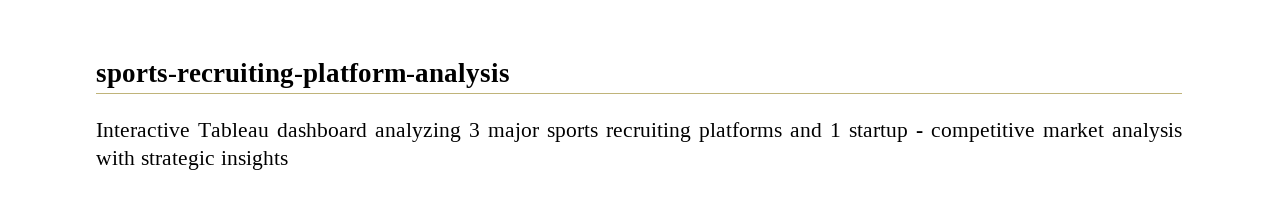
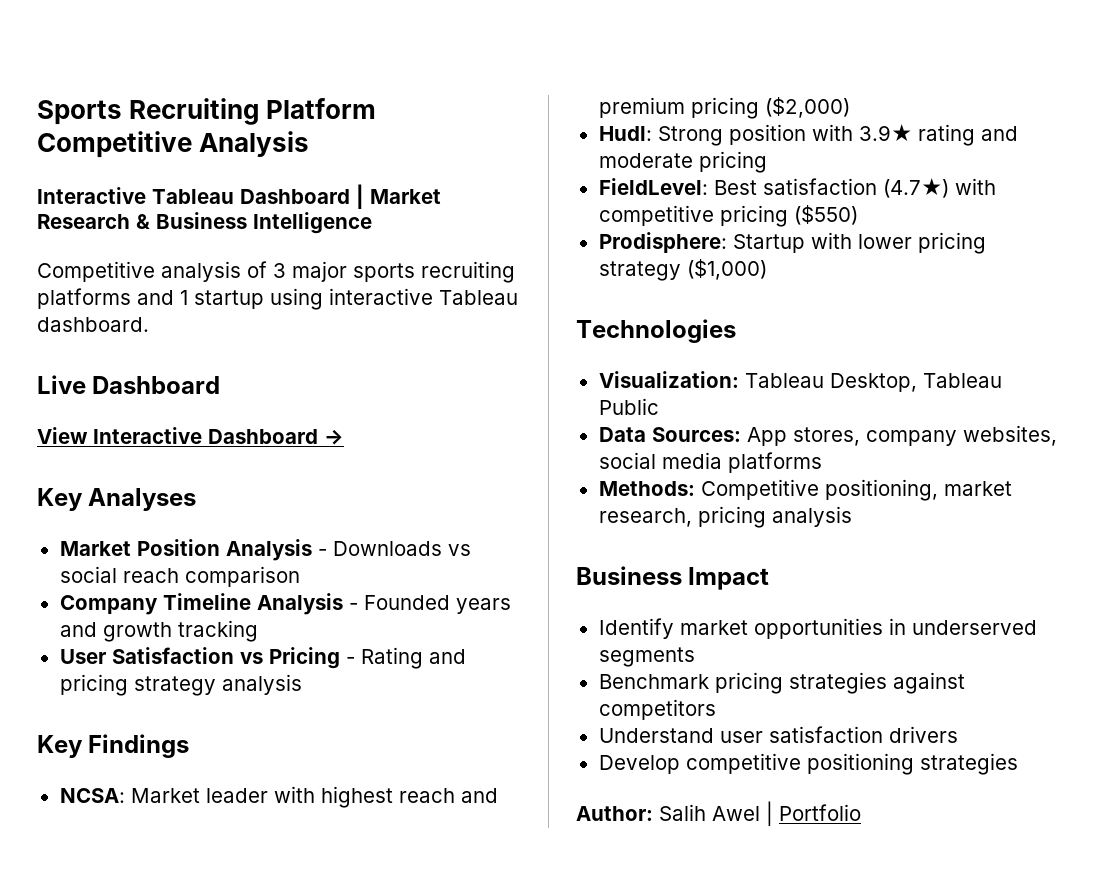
[96,63,510,88] [96,123,461,142] sports-recruiting-platform-analysis // Interactive Tableau dashboard analyzing -> [37,98,377,125] [37,131,310,158] [37,184,441,209] [37,212,372,234] [37,261,267,282] Sports Recruiting Platform Competitive Analysis // Interactive Tableau Dashboard | Market Research & Business Intelligence // Competitive analysis of
[916,123,1182,142] [96,151,288,170] - competitive market analysis with strategic insights -> [270,288,518,310] [37,317,149,332] [37,375,221,394] [37,427,344,445] [37,488,197,511] [59,539,471,561] [59,566,300,587] [59,593,511,615] [59,620,258,642] [59,647,466,669] [59,674,302,696] [37,734,190,758] [59,786,498,808] [598,97,850,119] [598,124,1018,146] [598,151,767,173] [598,178,996,198] [598,205,858,227] [598,232,986,254] [598,259,767,281] [576,319,736,343] [598,371,1002,392] [598,398,659,415] [598,425,1057,446] [598,452,822,473] [598,479,1012,501] [598,506,852,528] [576,566,770,590] [598,618,1037,639] [598,647,695,667] [598,672,965,694] [598,699,716,720] [598,726,958,743] [598,753,1018,775] [576,801,861,826] using interactive Tableau dashboard. // Live Dashboard // View Interactive Dashboard → // Key Analyses // Market Position Analysis - Downloads vs social reach comparison // Company Timeline Analysis - Founded years and growth tracking // User Satisfaction vs Pricing - Rating and pricing strategy analysis // Key Findings // NCSA: Market leader with highest reach and premium pricing ($2,000) // Hudl: Strong position with 3.9★ rating and moderate pricing // FieldLevel: Best satisfaction (4.7★) with competitive pricing ($550) // Prodisphere: Startup with lower pricing strategy ($1,000) // Technologies // Visualization: Tableau Desktop, Tableau Public // Data Sources: App stores, company websites, social media platforms // Methods: Competitive positioning, market research, pricing analysis // Business Impact // Identify market opportunities in underserved segments // Benchmark pricing strategies against competitors // Understand user satisfaction drivers // Develop competitive positioning strategies // Author: Salih Awel | Portfolio

